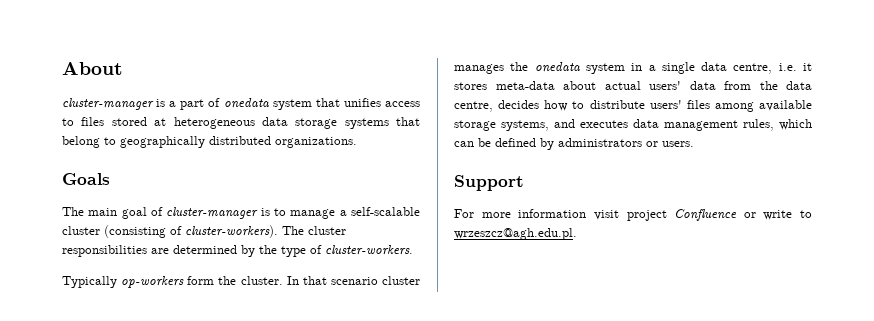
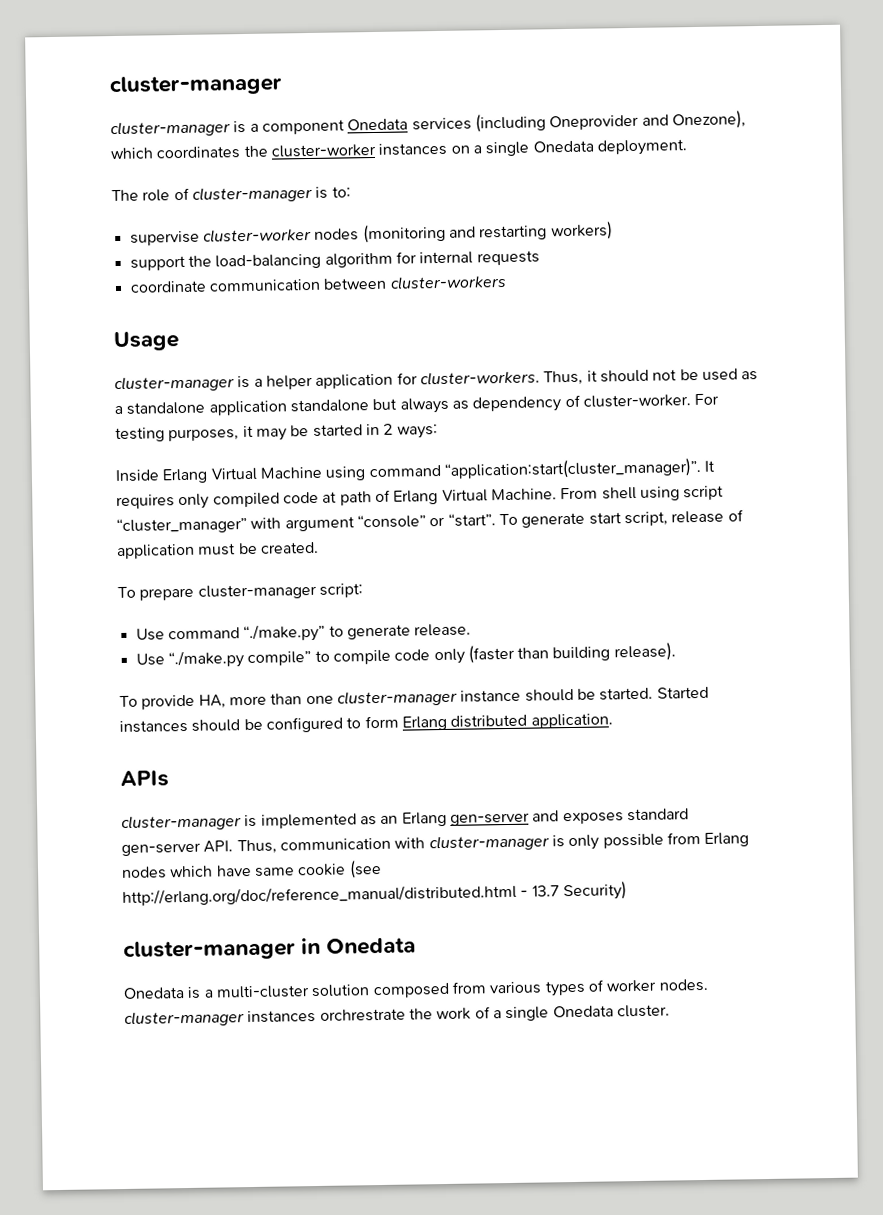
[62,62,123,75] [62,98,420,110] [62,117,420,129] [62,136,357,148] [62,173,110,185] [62,207,147,219] About // cluster-manager is a part of onedata system that unifies access to files stored at heterogeneous data storage systems that belong to geographically distributed organizations. // Goals // The main goal -> [109,74,282,97] [110,110,746,138] [110,139,687,160] [111,189,171,202] cluster-manager // cluster-manager is a component Onedata services (including Oneprovider and Onezone), which coordinates the cluster-worker instances on a single Onedata deployment. // The role
[274,207,420,219] [62,225,346,238] [62,245,413,257] [62,276,420,288] [454,62,812,74] [454,81,812,90] [454,100,812,112] [454,119,812,131] [454,138,694,150] [454,175,524,191] [454,209,812,221] [454,228,577,240] to manage a self-scalable cluster (consisting of cluster-workers). The cluster responsibilities are determined by the type of cluster-workers. // Typically op-workers form the cluster. In that scenario cluster manages the onedata system in a single data centre, i.e. it stores meta-data about actual users' data from the data centre, decides how to distribute users' files among available storage systems, and executes data management rules, which can be defined by administrators or users. // Support // For more information visit project Confluence or write to wrzeszcz@agh.edu.pl. -> [331,186,351,198] [129,221,613,246] [129,250,540,271] [129,274,507,293] [113,331,179,352] [114,368,759,393] [114,393,720,416] [115,423,438,443] [115,457,716,484] [116,485,725,510] [116,509,744,535] [116,541,319,560] [117,583,363,601] [135,623,472,643] [135,642,676,669] [119,686,709,710] [119,713,613,734] [120,770,169,788] [121,808,689,831] [121,832,750,856] [121,859,382,879] [122,881,627,906] [123,937,417,961] [123,978,708,999] [124,1004,670,1027] to: // supervise cluster-worker nodes (monitoring and restarting workers) // support the load-balancing algorithm for internal requests // coordinate communication between cluster-workers // Usage // cluster-manager is a helper application for cluster-workers. Thus, it should not be used as a standalone application standalone but always as dependency of cluster-worker. For testing purposes, it may be started in 2 ways: // Inside Erlang Virtual Machine using command “application:start(cluster_manager)”. It requires only compiled code at path of Erlang Virtual Machine. From shell using script “cluster_manager” with argument “console” or “start”. To generate start script, release of application must be created. // To prepare cluster-manager script: // Use command “./make.py” to generate release. // Use “./make.py compile” to compile code only (faster than building release). // To provide HA, more than one cluster-manager instance should be started. Started instances should be configured to form Erlang distributed application. // APIs // cluster-manager is implemented as an Erlang gen-server and exposes standard gen-server API. Thus, communication with cluster-manager is only possible from Erlang nodes which have same cookie (see http://erlang.org/doc/reference_manual/distributed.html - 13.7 Security) // cluster-manager in Onedata // Onedata is a multi-cluster solution composed from various types of worker nodes. cluster-manager instances orchrestrate the work of a single Onedata cluster.

